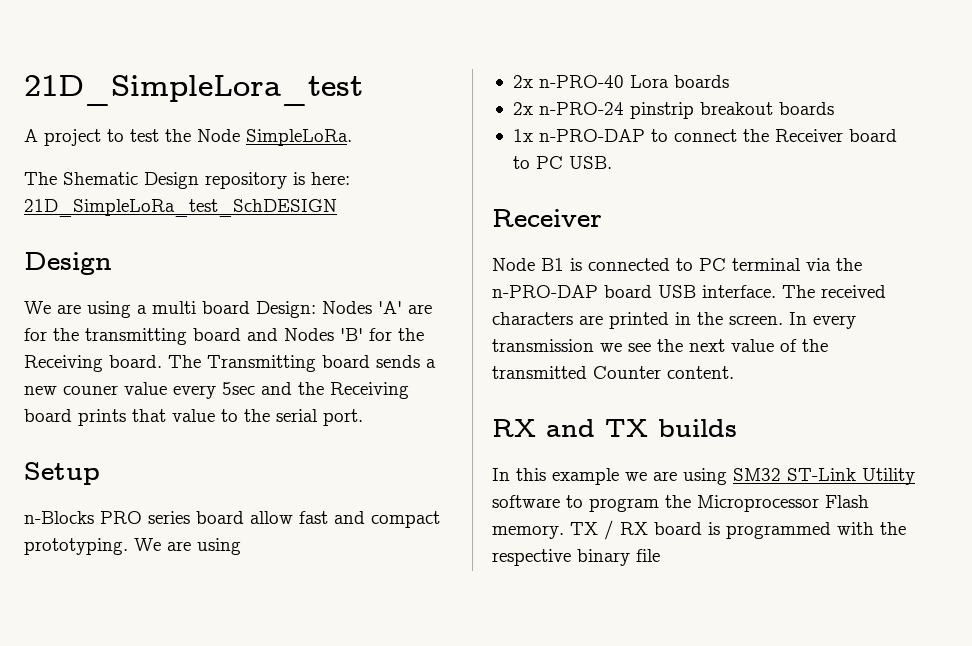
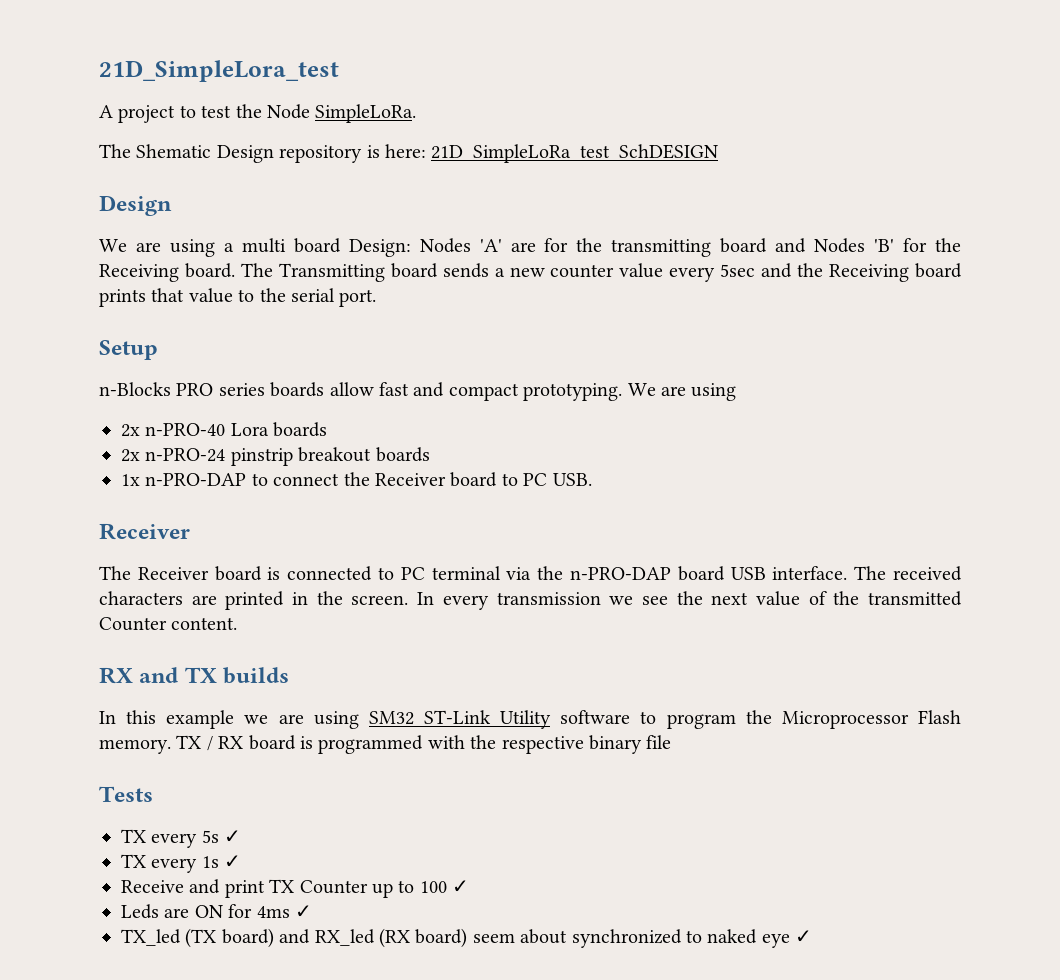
[63,385,118,395] couner -> [550,264,615,278] counter
[196,511,244,524] board -> [270,382,325,397] boards
[492,258,564,271] Node B1 -> [99,566,262,581] The Receiver board
(660, 555) none -> [99,786,153,802] [121,829,242,848] [121,854,242,873] [121,879,470,898] [121,904,312,919] [121,928,813,948] // Tests // TX every 5s ✓ // TX every 1s ✓ // Receive and print TX Counter up to 100 ✓ // Leds are ON for 4ms ✓ // TX_led (TX board) and RX_led (RX board) seem about synchronized to naked eye ✓

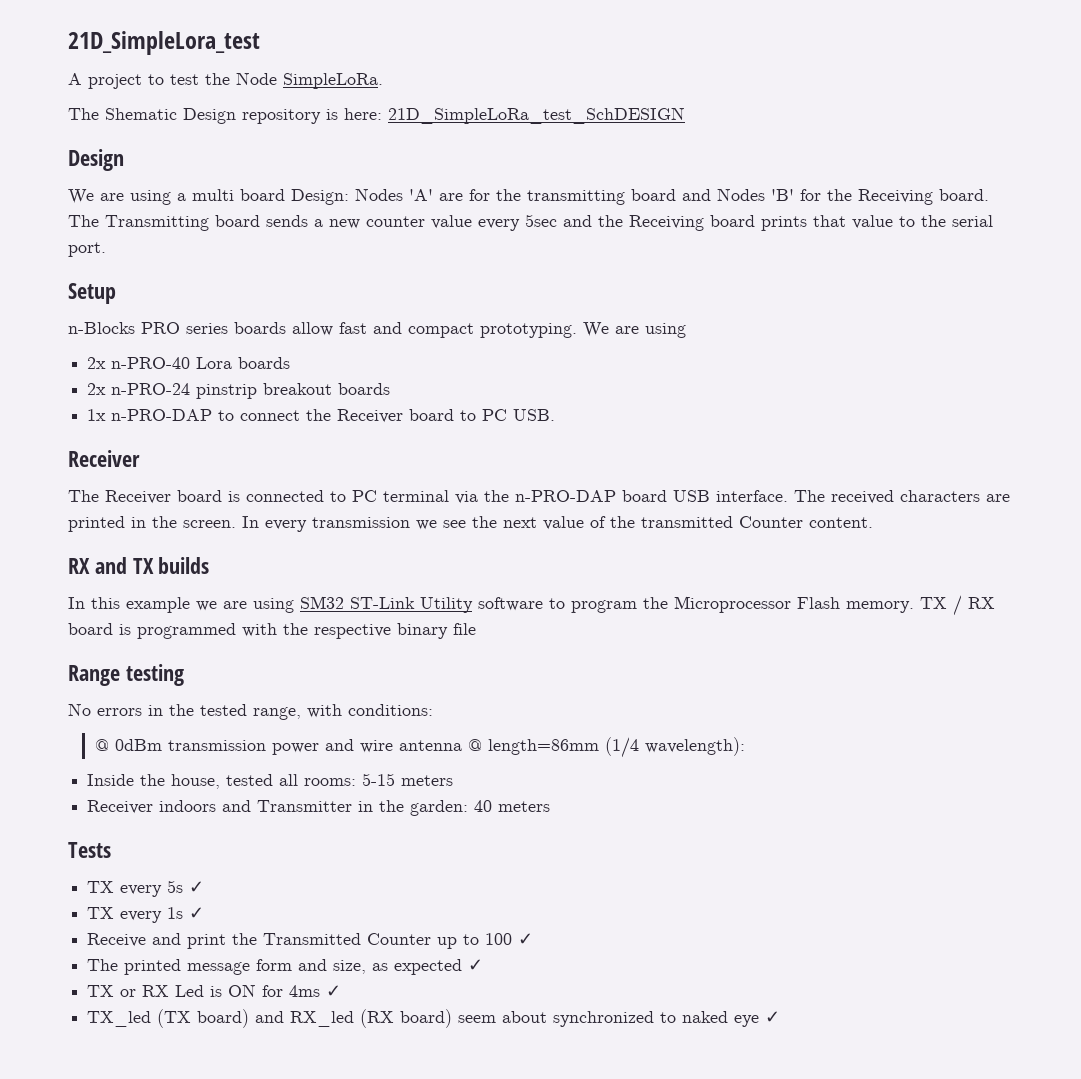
(672, 742) none -> [68,664,184,686] [68,703,433,720] [94,737,745,758] [87,773,454,789] [87,800,551,816] // Range testing // No errors in the tested range, with conditions: // @ 0dBm transmission power and wire antenna @ length=86mm (1/4 wavelength): // Inside the house, tested all rooms: 5-15 meters // Receiver indoors and Transmitter in the garden: 40 meters
[269,879,295,893] TX -> [232,933,362,945] the Transmitted
[121,904,190,919] Leds are -> [87,959,484,975] [87,985,223,997] The printed message form and size, as expected ✓ // TX or RX Led is

